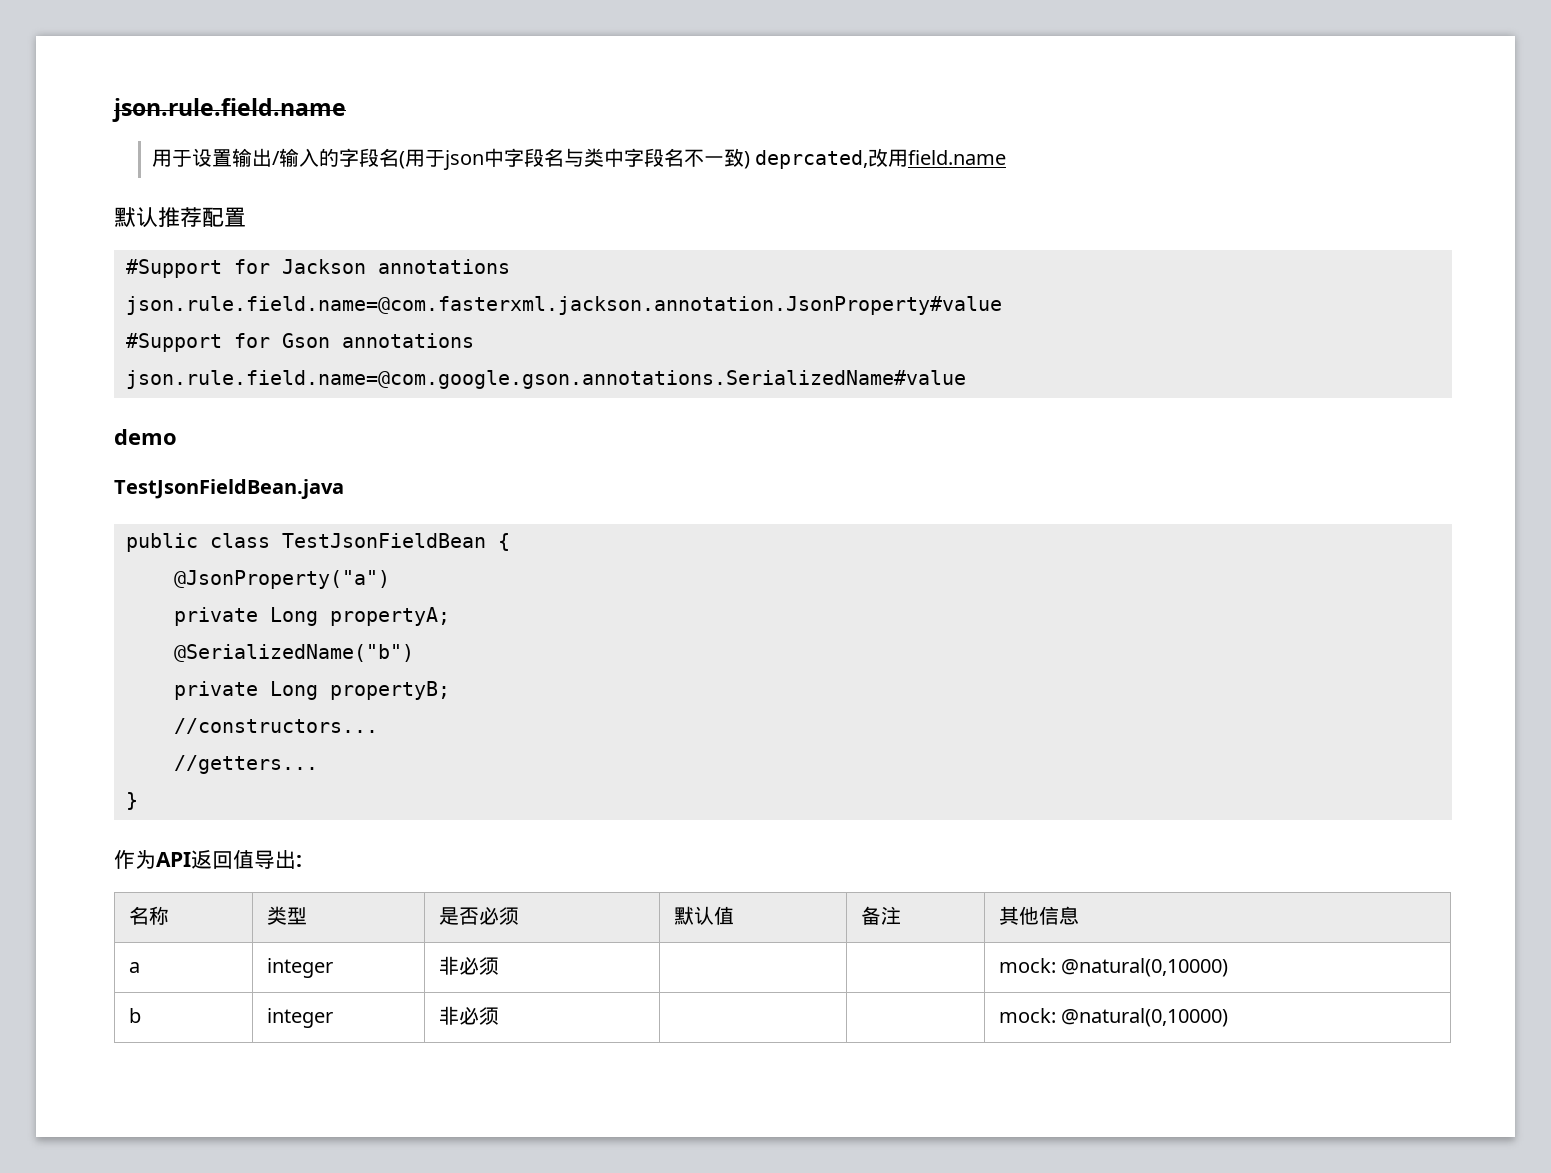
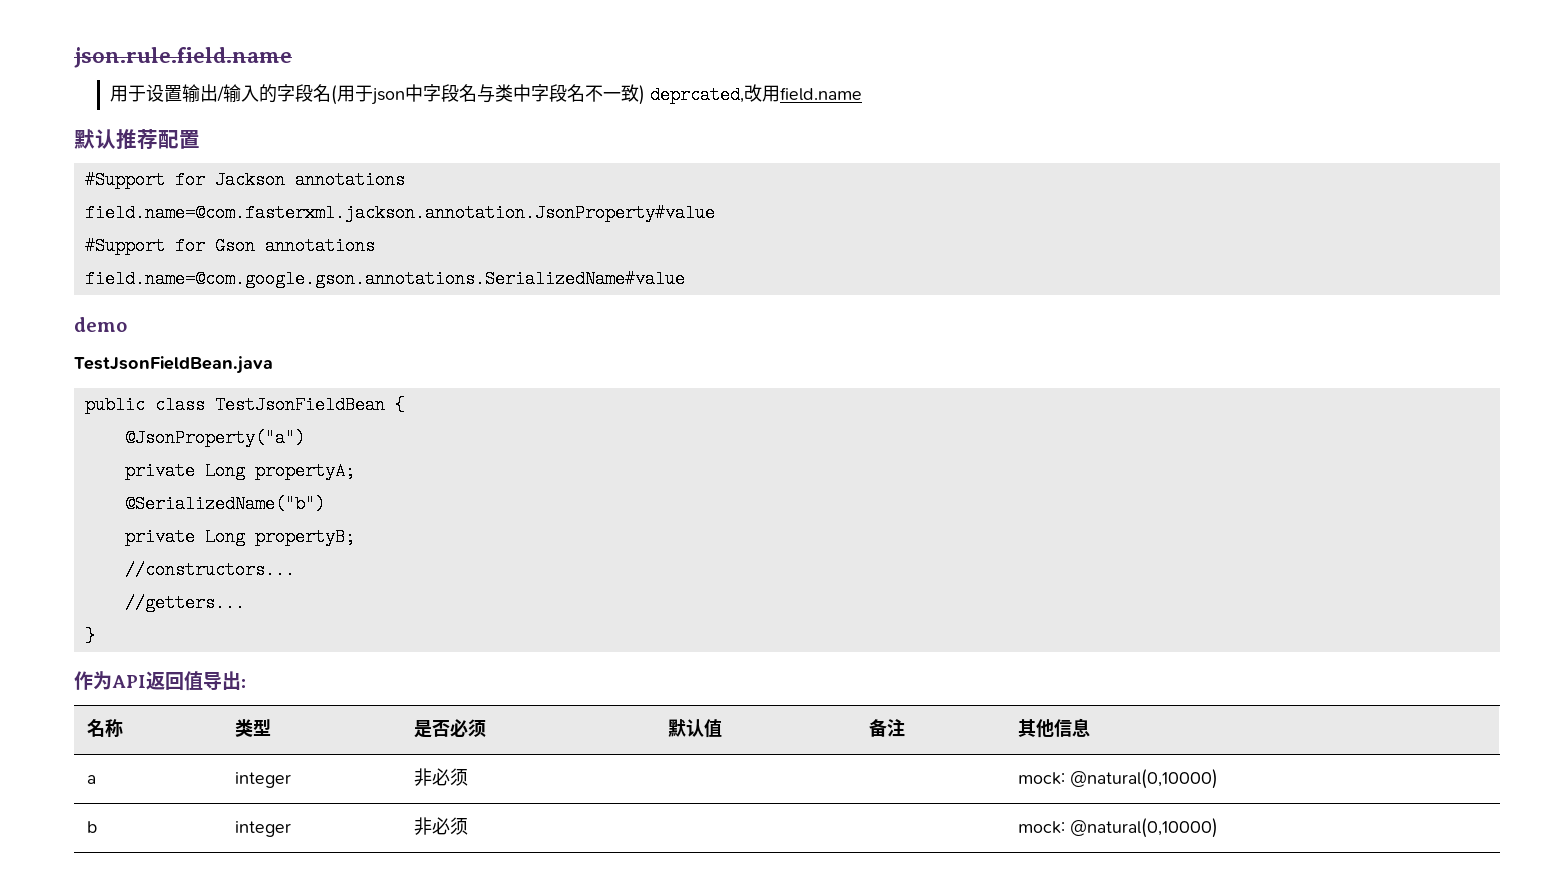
[126,296,1002,315] json.rule.field.name=@com.fasterxml.jackson.annotation.JsonProperty#value -> [84,204,715,222] field.name=@com.fasterxml.jackson.annotation.JsonProperty#value
[126,370,966,389] json.rule.field.name=@com.google.gson.annotations.SerializedName#value -> [84,270,685,288] field.name=@com.google.gson.annotations.SerializedName#value

